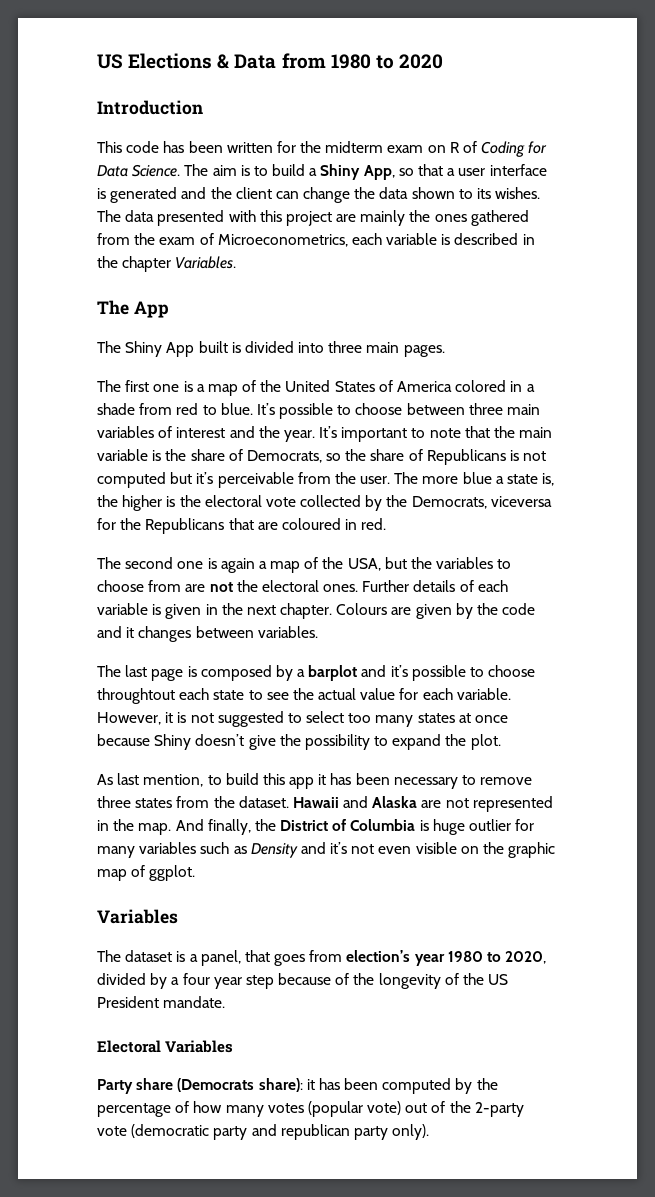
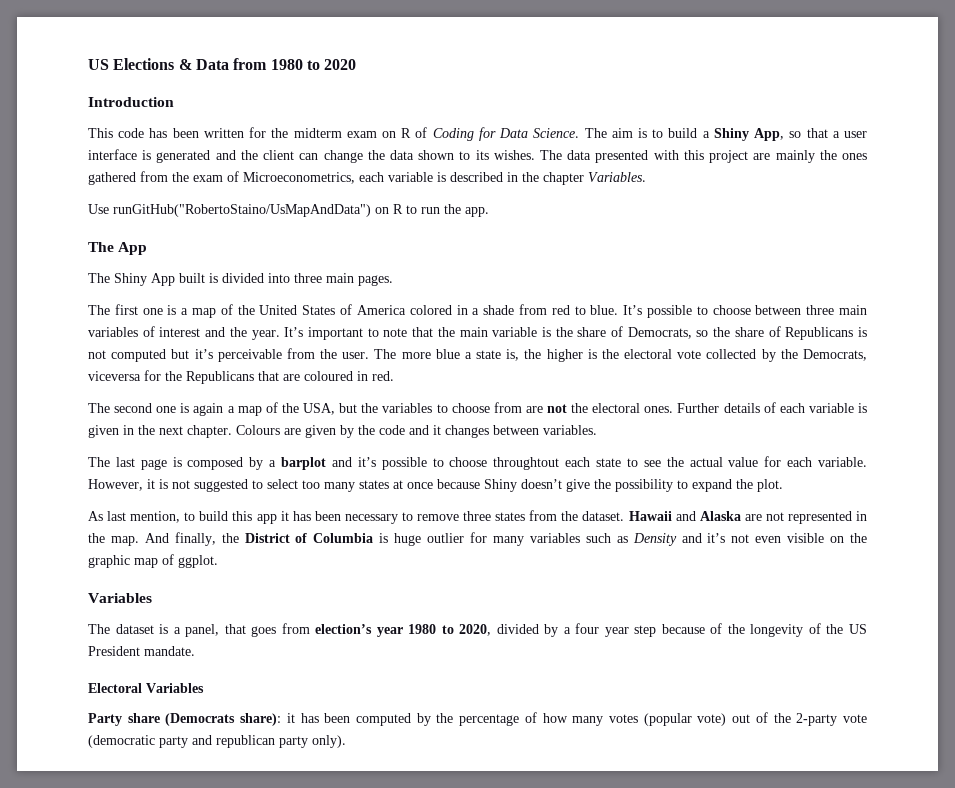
(237, 262) none -> [88,204,489,217] // Use runGitHub("RobertoStaino/UsMapAndData") on R to run the app.

